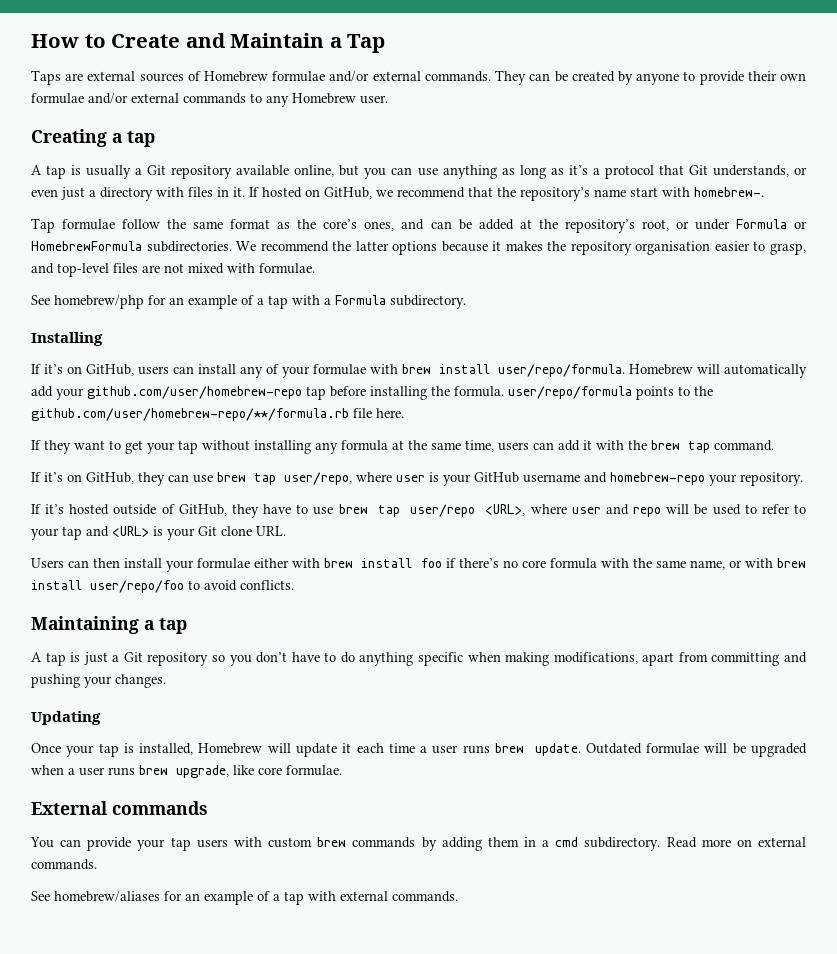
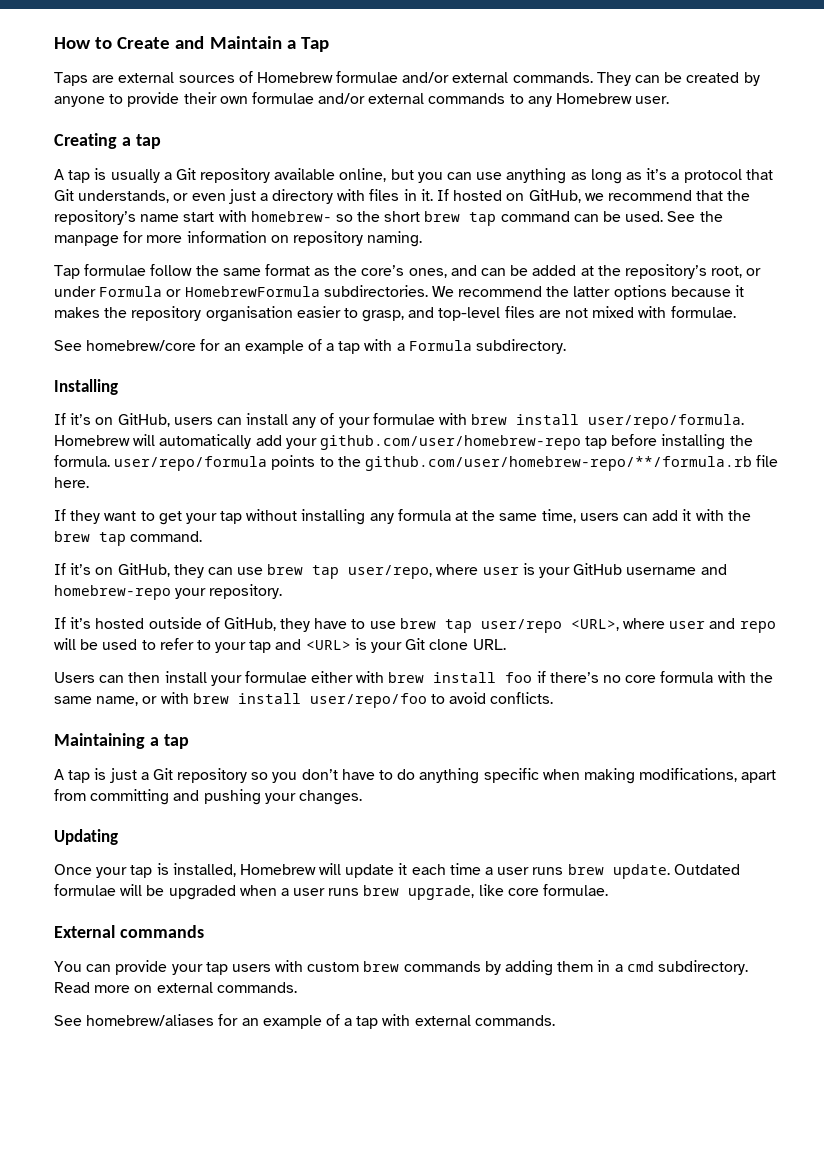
[694,187,764,197] homebrew-. -> [250,211,723,226] [54,231,423,247] homebrew- so the short brew tap command can be used. See the manpage for more information on repository naming.
[54,295,144,309] homebrew/php -> [86,340,197,351] homebrew/core

